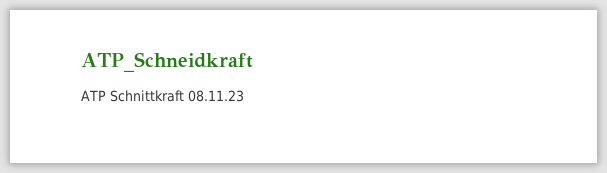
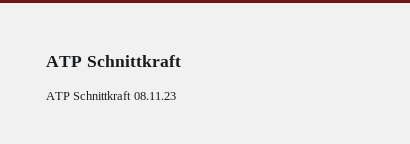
[81,52,253,72] ATP_Schneidkraft -> [46,55,181,67] ATP Schnittkraft

